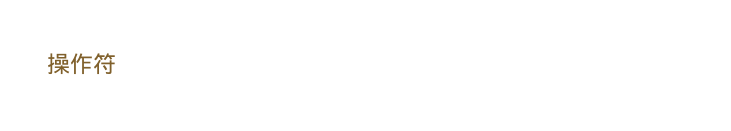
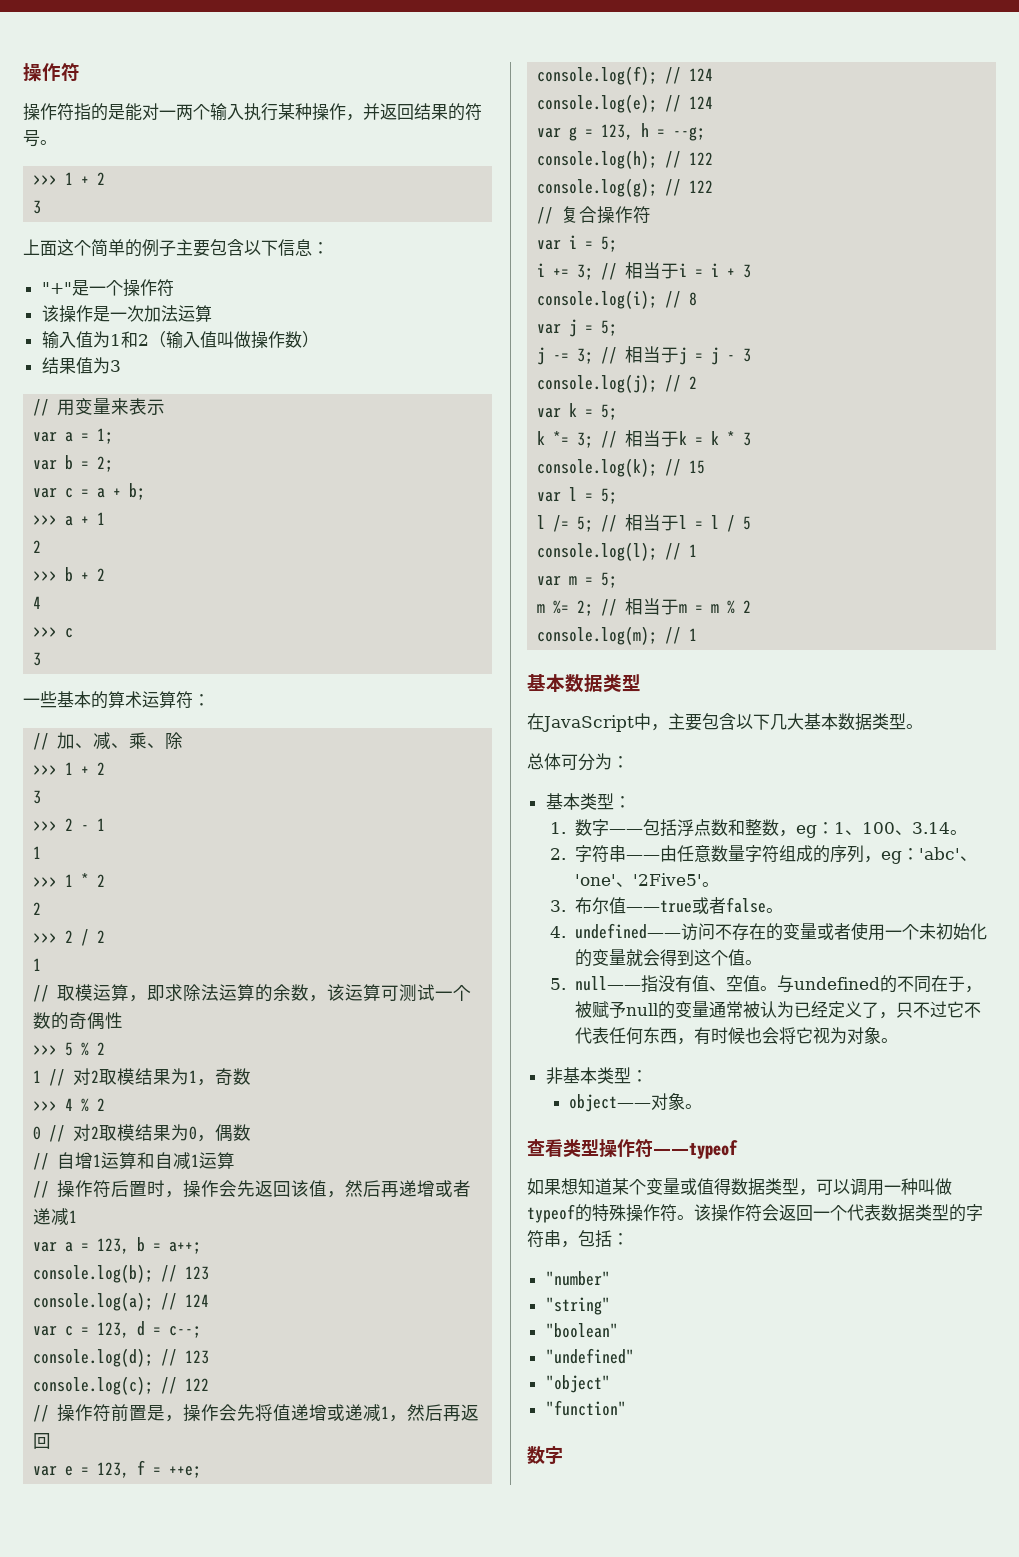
[47,53,116,75] 操作符 -> [23,63,80,82] [23,103,482,121] [23,130,57,147] [33,172,106,185] [33,200,42,214] [23,239,329,257] [41,279,174,297] [41,305,212,323] [41,331,319,349] [41,357,121,374] [33,398,166,416] [33,428,114,444] [33,455,114,472] [33,483,146,500] [33,512,106,526] [33,540,42,553] [33,567,106,582] [33,596,42,609] [33,627,74,638] [33,652,42,666] [23,691,210,709] [33,732,184,750] [33,762,106,775] [33,790,42,804] [33,818,106,831] [33,846,42,859] [33,873,106,887] [33,902,42,915] [33,929,106,946] [33,958,42,971] [33,984,472,1002] [33,1012,124,1030] [33,1042,106,1056] [33,1068,252,1086] [33,1098,106,1112] [33,1124,252,1142] [33,1152,236,1170] [33,1180,472,1198] [33,1208,78,1225] [33,1237,202,1254] [33,1264,210,1283] [33,1292,210,1311] [33,1321,202,1338] [33,1348,210,1367] [33,1376,210,1395] [33,1404,480,1422] [33,1433,52,1449] [33,1460,202,1478] [537,66,714,85] [537,94,714,113] [537,123,706,141] [537,150,714,169] [537,178,714,197] [537,206,652,224] [537,235,618,252] [537,262,752,280] [537,290,698,309] [537,319,618,337] [537,346,752,365] [537,374,698,393] [537,403,618,420] [537,430,752,448] [537,458,706,477] [537,487,618,504] [537,514,752,532] [537,542,698,561] [537,572,618,588] [537,598,752,616] [537,626,698,645] [527,673,641,692] [527,713,923,732] [527,753,629,771] [545,793,631,810] [550,819,967,838] [550,845,977,864] [574,873,719,887] [550,897,783,914] [550,922,987,941] [574,949,762,967] [550,975,982,993] [574,1001,981,1019] [574,1027,898,1045] [545,1067,648,1084] [569,1093,703,1112] [527,1139,738,1159] [527,1178,952,1196] [527,1204,983,1223] [527,1230,629,1248] [545,1271,610,1286] [545,1297,610,1315] [545,1323,618,1338] [545,1348,634,1364] [545,1375,610,1393] [545,1400,626,1416] [527,1446,563,1464] 操作符 // 操作符指的是能对一两个输入执行某种操作，并返回结果的符号。 // >>> 1 + 2 // 3 // 上面这个简单的例子主要包含以下信息： // "+"是一个操作符 // 该操作是一次加法运算 // 输入值为1和2（输入值叫做操作数） // 结果值为3 // // 用变量来表示 // var a = 1; // var b = 2; // var c = a + b; // >>> a + 1 // 2 // >>> b + 2 // 4 // >>> c // 3 // 一些基本的算术运算符： // // 加、减、乘、除 // >>> 1 + 2 // 3 // >>> 2 - 1 // 1 // >>> 1 * 2 // 2 // >>> 2 / 2 // 1 // // 取模运算，即求除法运算的余数，该运算可测试一个数的奇偶性 // >>> 5 % 2 // 1 // 对2取模结果为1，奇数 // >>> 4 % 2 // 0 // 对2取模结果为0，偶数 // // 自增1运算和自减1运算 // // 操作符后置时，操作会先返回该值，然后再递增或者递减1 // var a = 123, b = a++; // console.log(b); // 123 // console.log(a); // 124 // var c = 123, d = c--; // console.log(d); // 123 // console.log(c); // 122 // // 操作符前置是，操作会先将值递增或递减1，然后再返回 // var e = 123, f = ++e; // console.log(f); // 124 // console.log(e); // 124 // var g = 123, h = --g; // console.log(h); // 122 // console.log(g); // 122 // // 复合操作符 // var i = 5; // i += 3; // 相当于i = i + 3 // console.log(i); // 8 // var j = 5; // j -= 3; // 相当于j = j - 3 // console.log(j); // 2 // var k = 5; // k *= 3; // 相当于k = k * 3 // console.log(k); // 15 // var l = 5; // l /= 5; // 相当于l = l / 5 // console.log(l); // 1 // var m = 5; // m %= 2; // 相当于m = m % 2 // console.log(m); // 1 // 基本数据类型 // 在JavaScript中，主要包含以下几大基本数据类型。 // 总体可分为： // 基本类型： // 1.数字——包括浮点数和整数，eg：1、100、3.14。 // 2.字符串——由任意数量字符组成的序列，eg：'abc'、'one'、'2Five5'。 // 3.布尔值——true或者false。 // 4. undefined——访问不存在的变量或者使用一个未初始化的变量就会得到这个值。 // 5. null——指没有值、空值。与undefined的不同在于，被赋予null的变量通常被认为已经定义了，只不过它不代表任何东西，有时候也会将它视为对象。 // 非基本类型： // object——对象。 // 查看类型操作符——typeof // 如果想知道某个变量或值得数据类型，可以调用一种叫做typeof的特殊操作符。该操作符会返回一个代表数据类型的字符串，包括： // "number" // "string" // "boolean" // "undefined" // "object" // "function" // 数字

